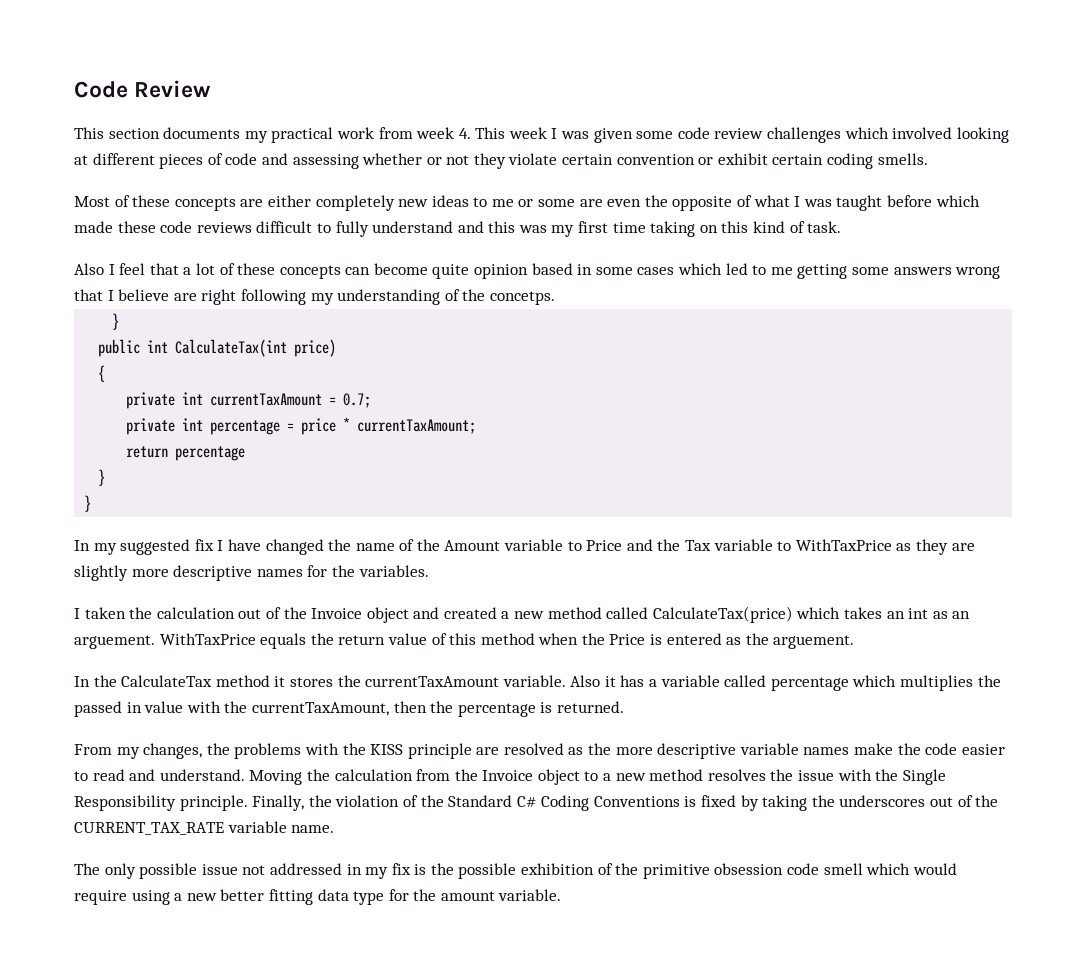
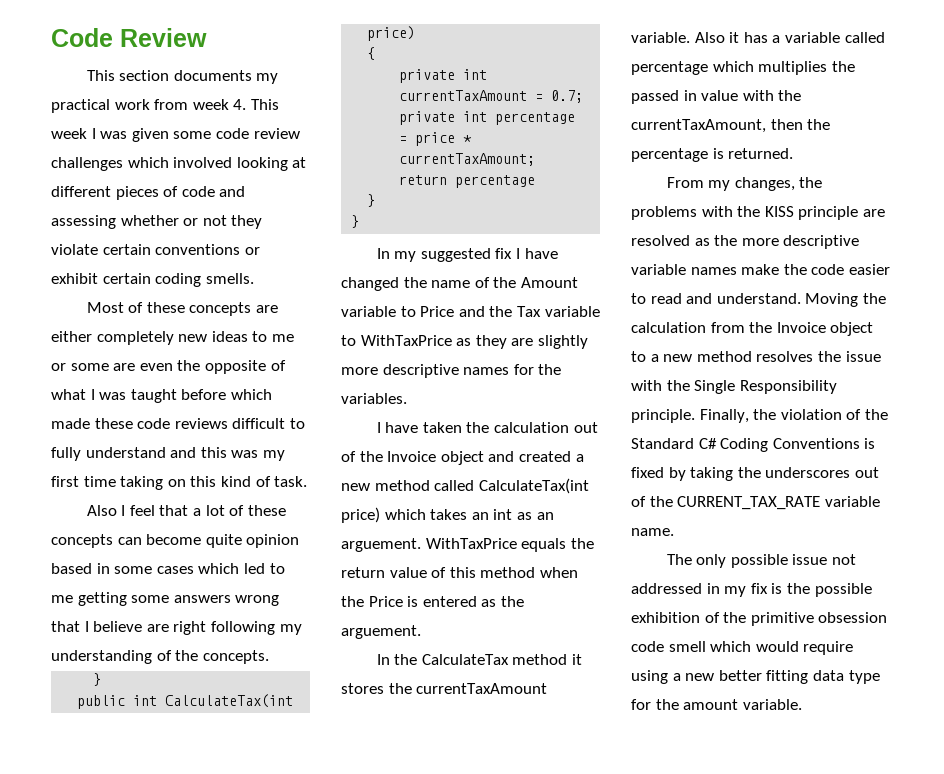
[616,154,695,165] convention -> [155,244,241,255] conventions
[489,291,555,305] concetps. -> [202,650,269,664] concepts.
(80, 613) none -> [385,422,419,433] have
[652,606,793,623] CalculateTax(price) -> [478,478,589,494] [341,507,380,523] CalculateTax(int price)

